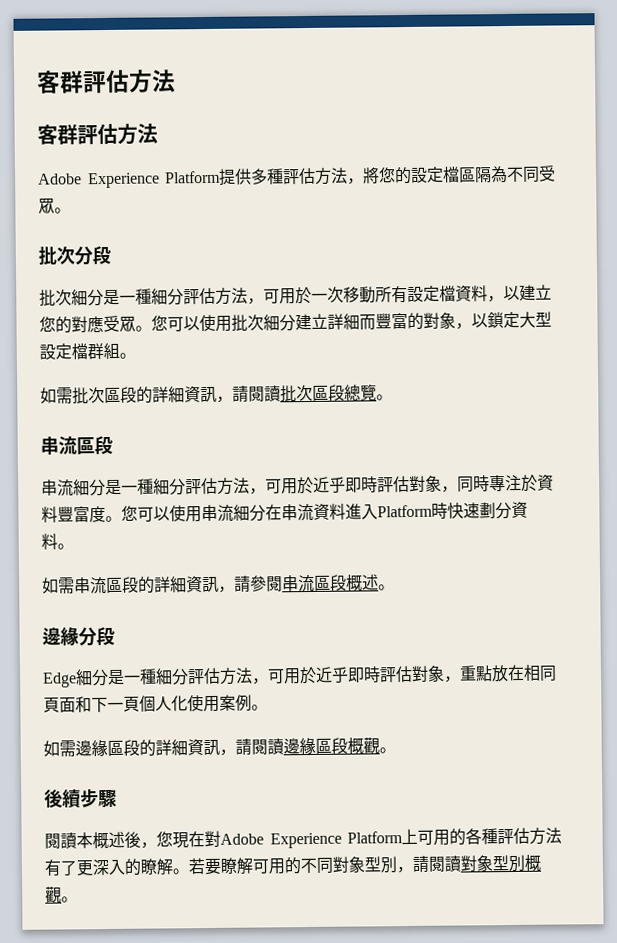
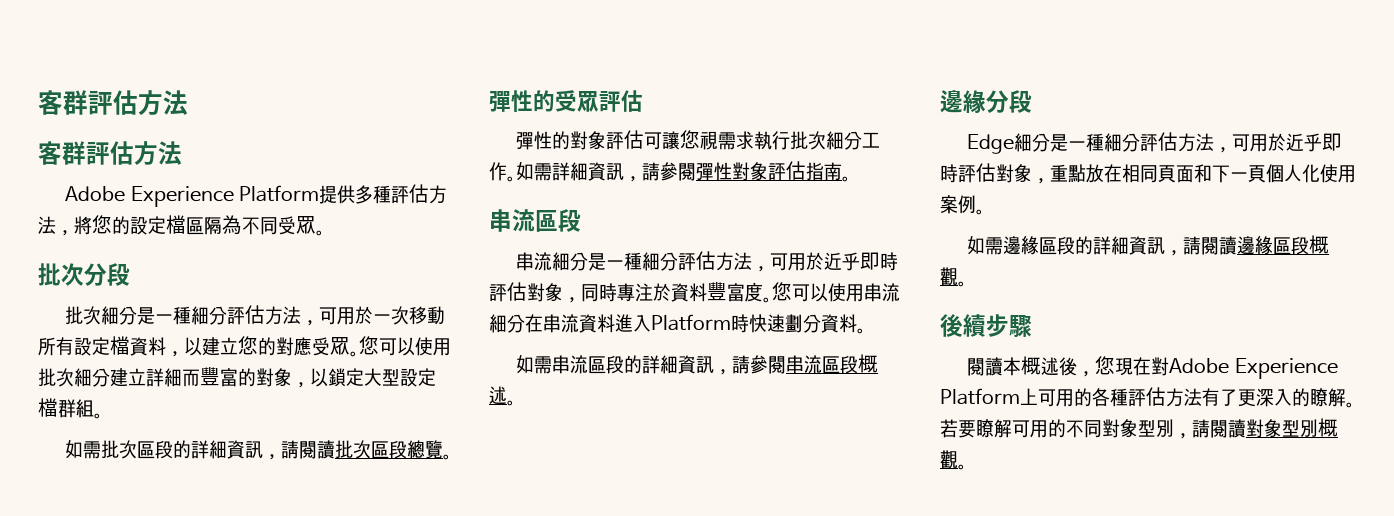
(393, 397) none -> [489,90,643,112] [516,130,881,150] [489,161,851,182] // 彈性的受眾評估 // 彈性的對象評估可讓您視需求執行批次細分工作。如需詳細資訊，請參閱彈性對象評估指南。

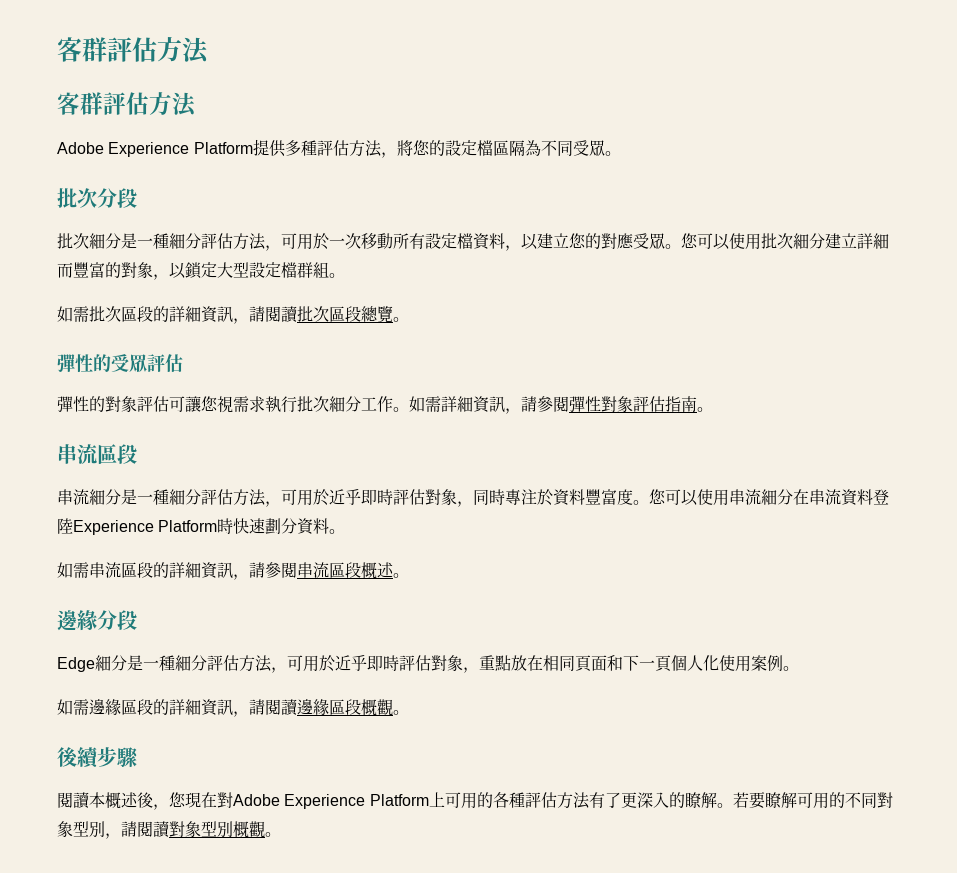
[615,314,651,332] 進入 -> [873,489,889,505] [57,518,154,535] 登陸Experience

